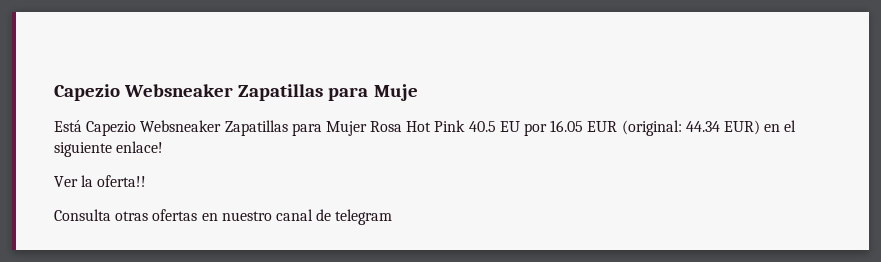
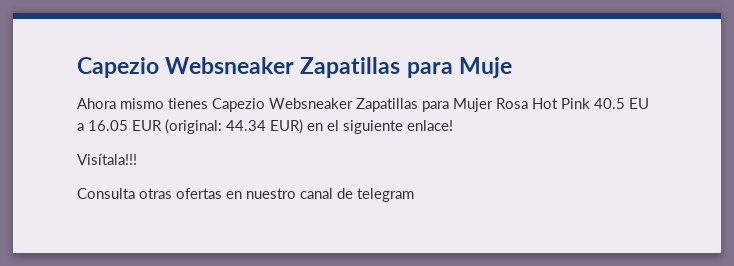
[54,120,82,132] Está -> [77,98,208,109] Ahora mismo tienes
[524,123,548,136] por -> [77,123,84,131] a
[54,175,147,187] Ver la oferta!! -> [77,154,137,165] Visítala!!!

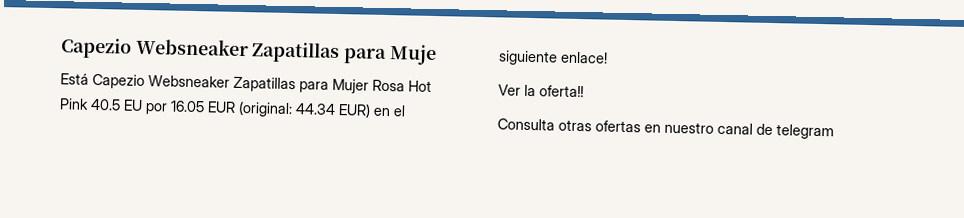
[77,98,208,109] Ahora mismo tienes -> [60,73,89,85] Está
[77,123,84,131] a -> [145,103,168,115] por
[77,154,137,165] Visítala!!! -> [498,84,584,98] Ver la oferta!!

